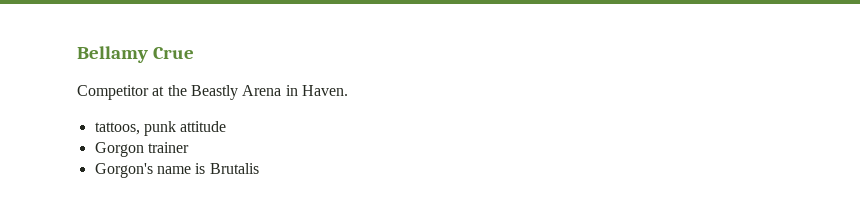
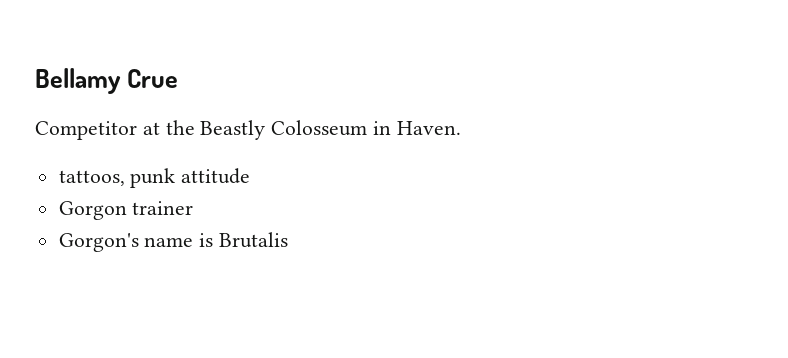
[242,85,282,96] Arena -> [271,120,368,136] Colosseum

